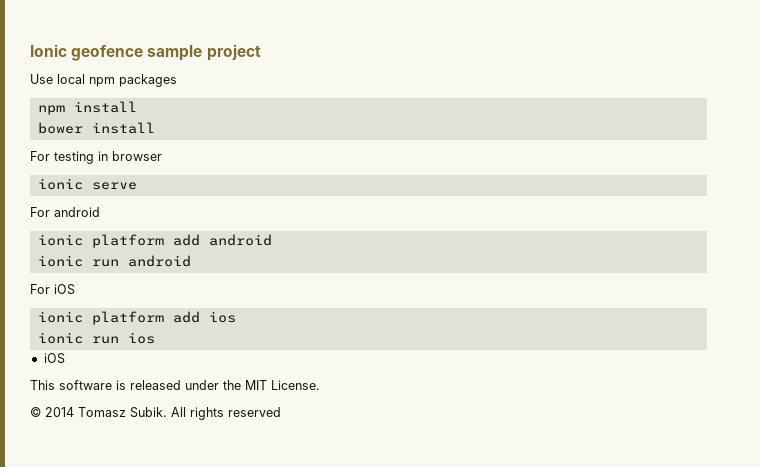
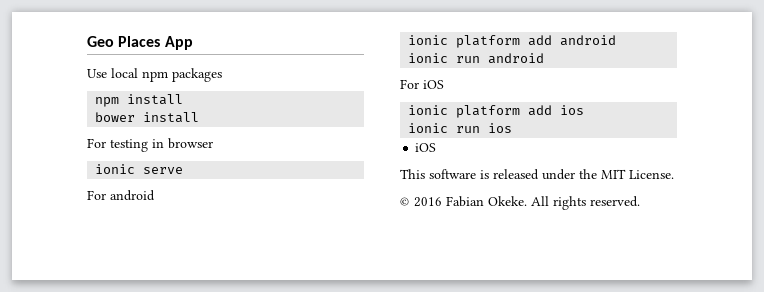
[30,44,261,61] Ionic geofence sample project -> [87,36,193,50] Geo Places App
[45,407,167,418] 2014 Tomasz Subik. -> [414,196,527,207] 2016 Fabian Okeke.
[228,407,281,417] reserved -> [590,196,640,207] reserved.

